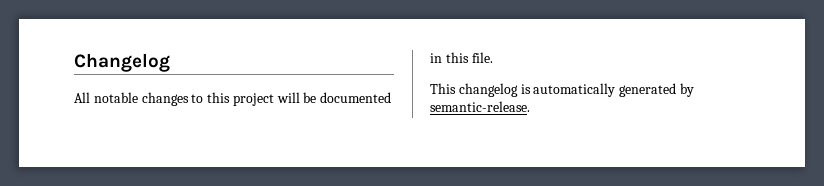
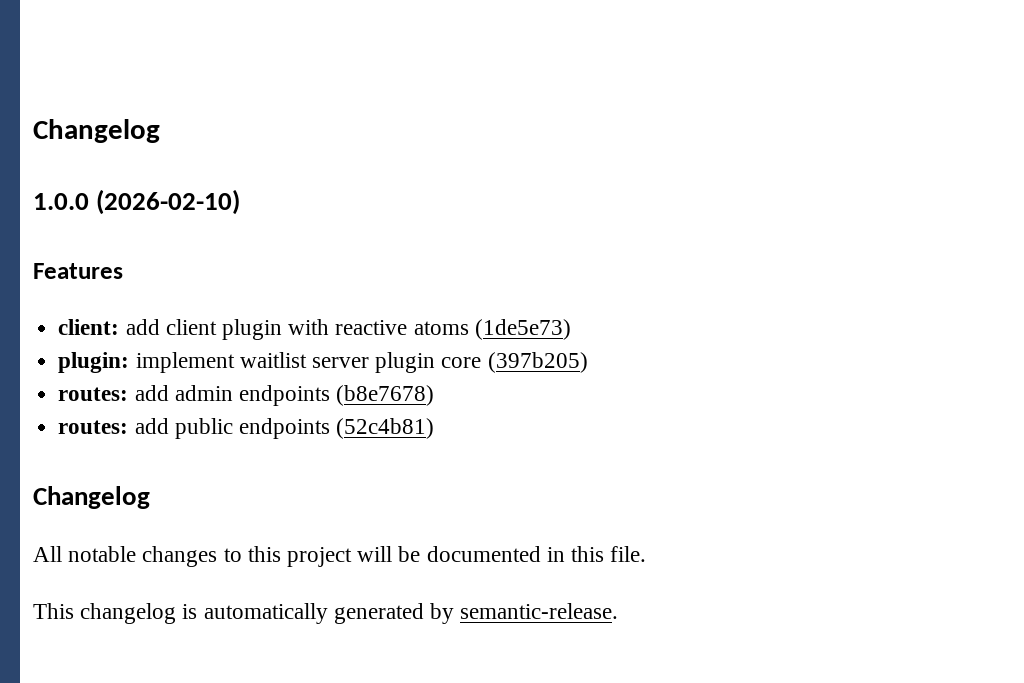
[74,53,170,72] Changelog -> [33,119,160,143] [33,189,241,215] [33,263,123,279] [58,319,571,340] [58,352,588,373] [58,385,435,406] [58,418,435,439] [33,486,150,509] Changelog // 1.0.0 (2026-02-10) // Features // client: add client plugin with reactive atoms (1de5e73) // plugin: implement waitlist server plugin core (397b205) // routes: add admin endpoints (b8e7678) // routes: add public endpoints (52c4b81) // Changelog

